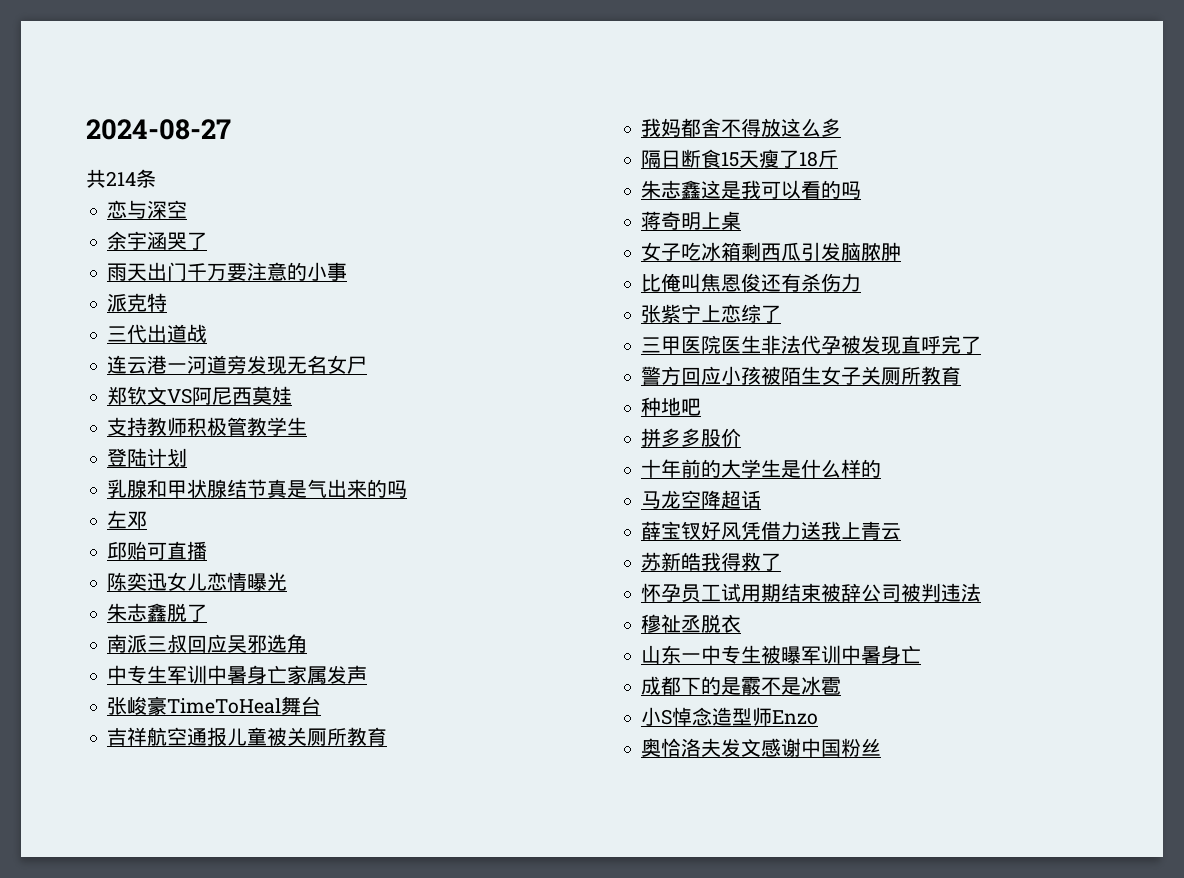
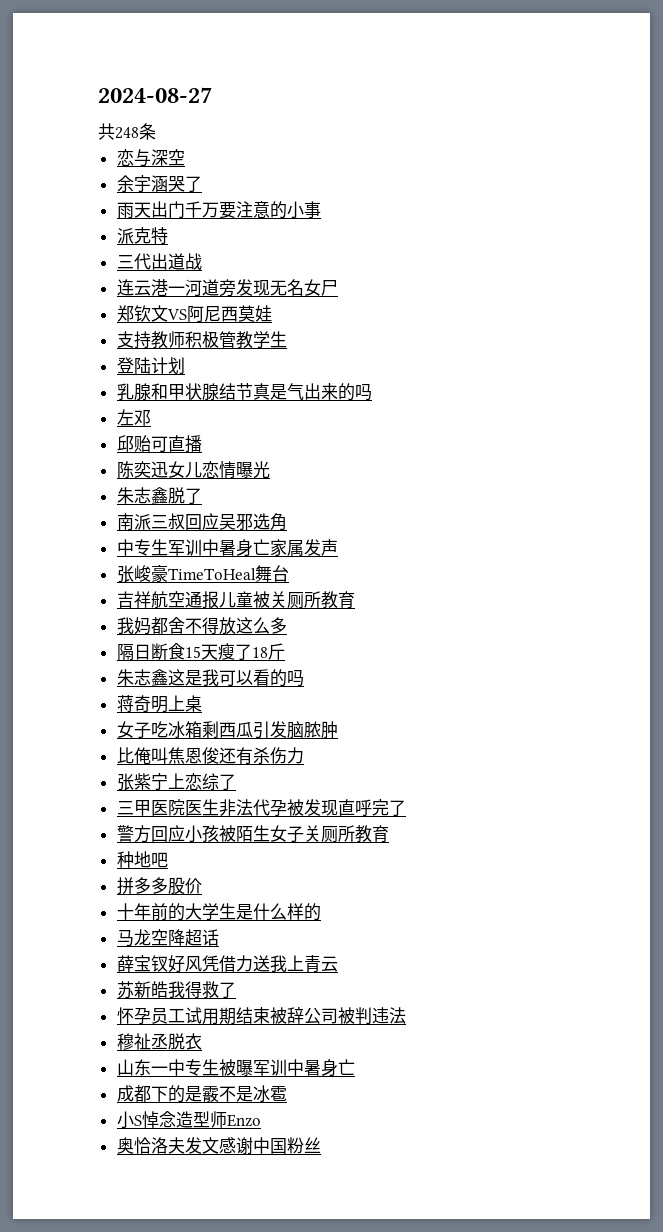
[106,171,136,186] 214 -> [115,127,139,139] 248

